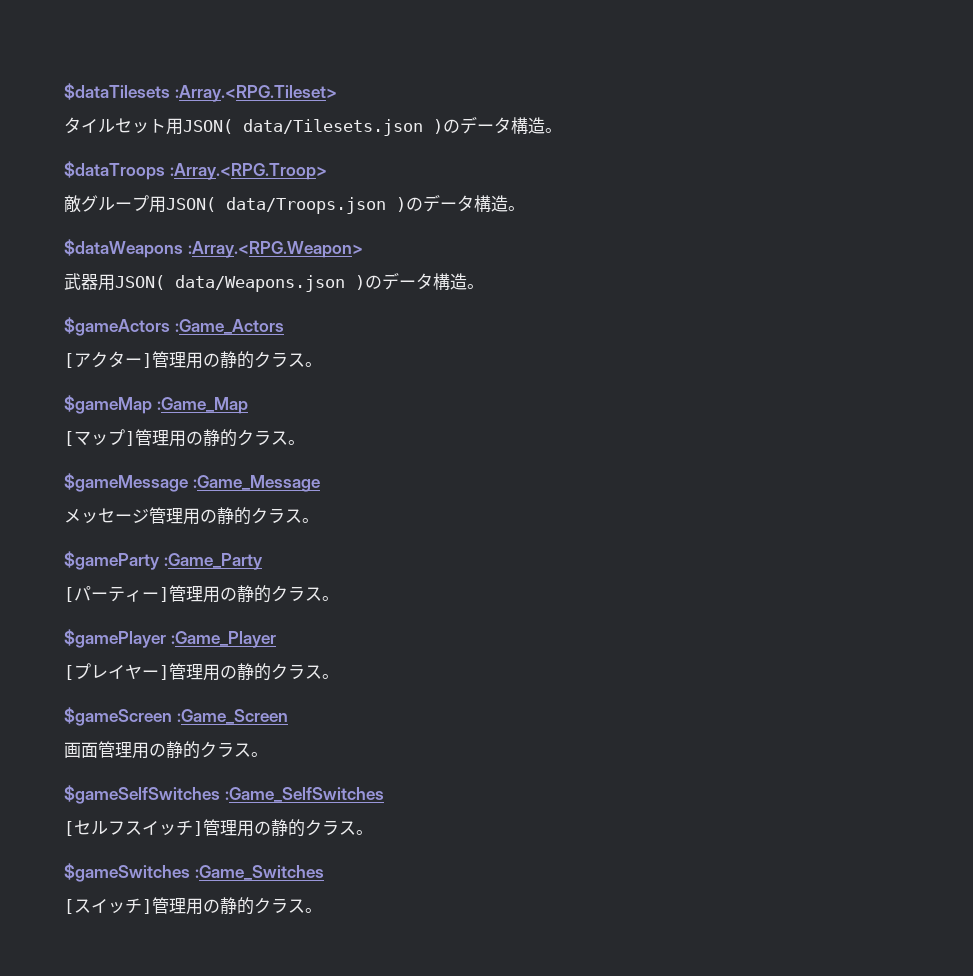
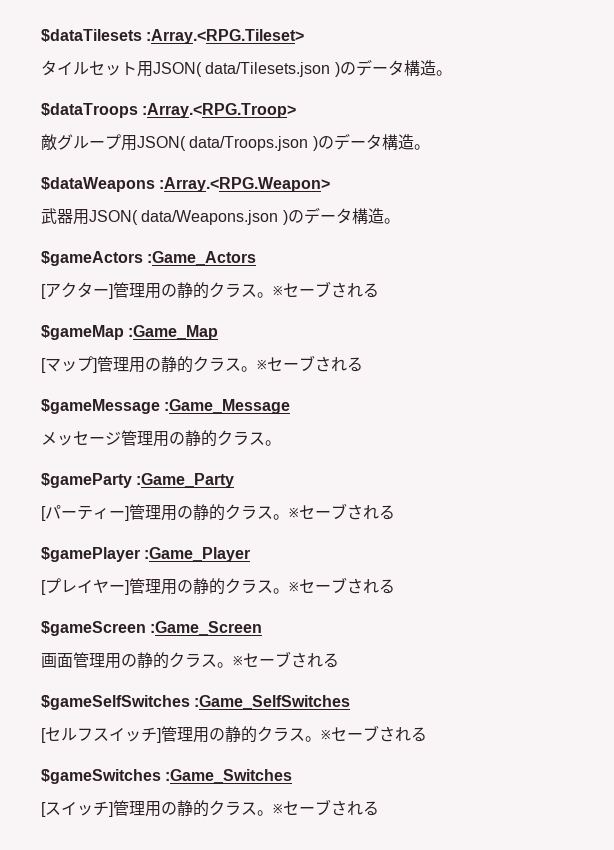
(322, 364) none -> [273,281,379,298] ※セーブされる
(305, 442) none -> [257,355,363,372] ※セーブされる
(339, 598) none -> [289,503,395,520] ※セーブされる
(339, 676) none -> [289,577,395,594] ※セーブされる
(268, 754) none -> [233,651,339,668] ※セーブされる
(373, 832) none -> [321,725,427,742] ※セーブされる
(322, 910) none -> [273,799,379,816] ※セーブされる

